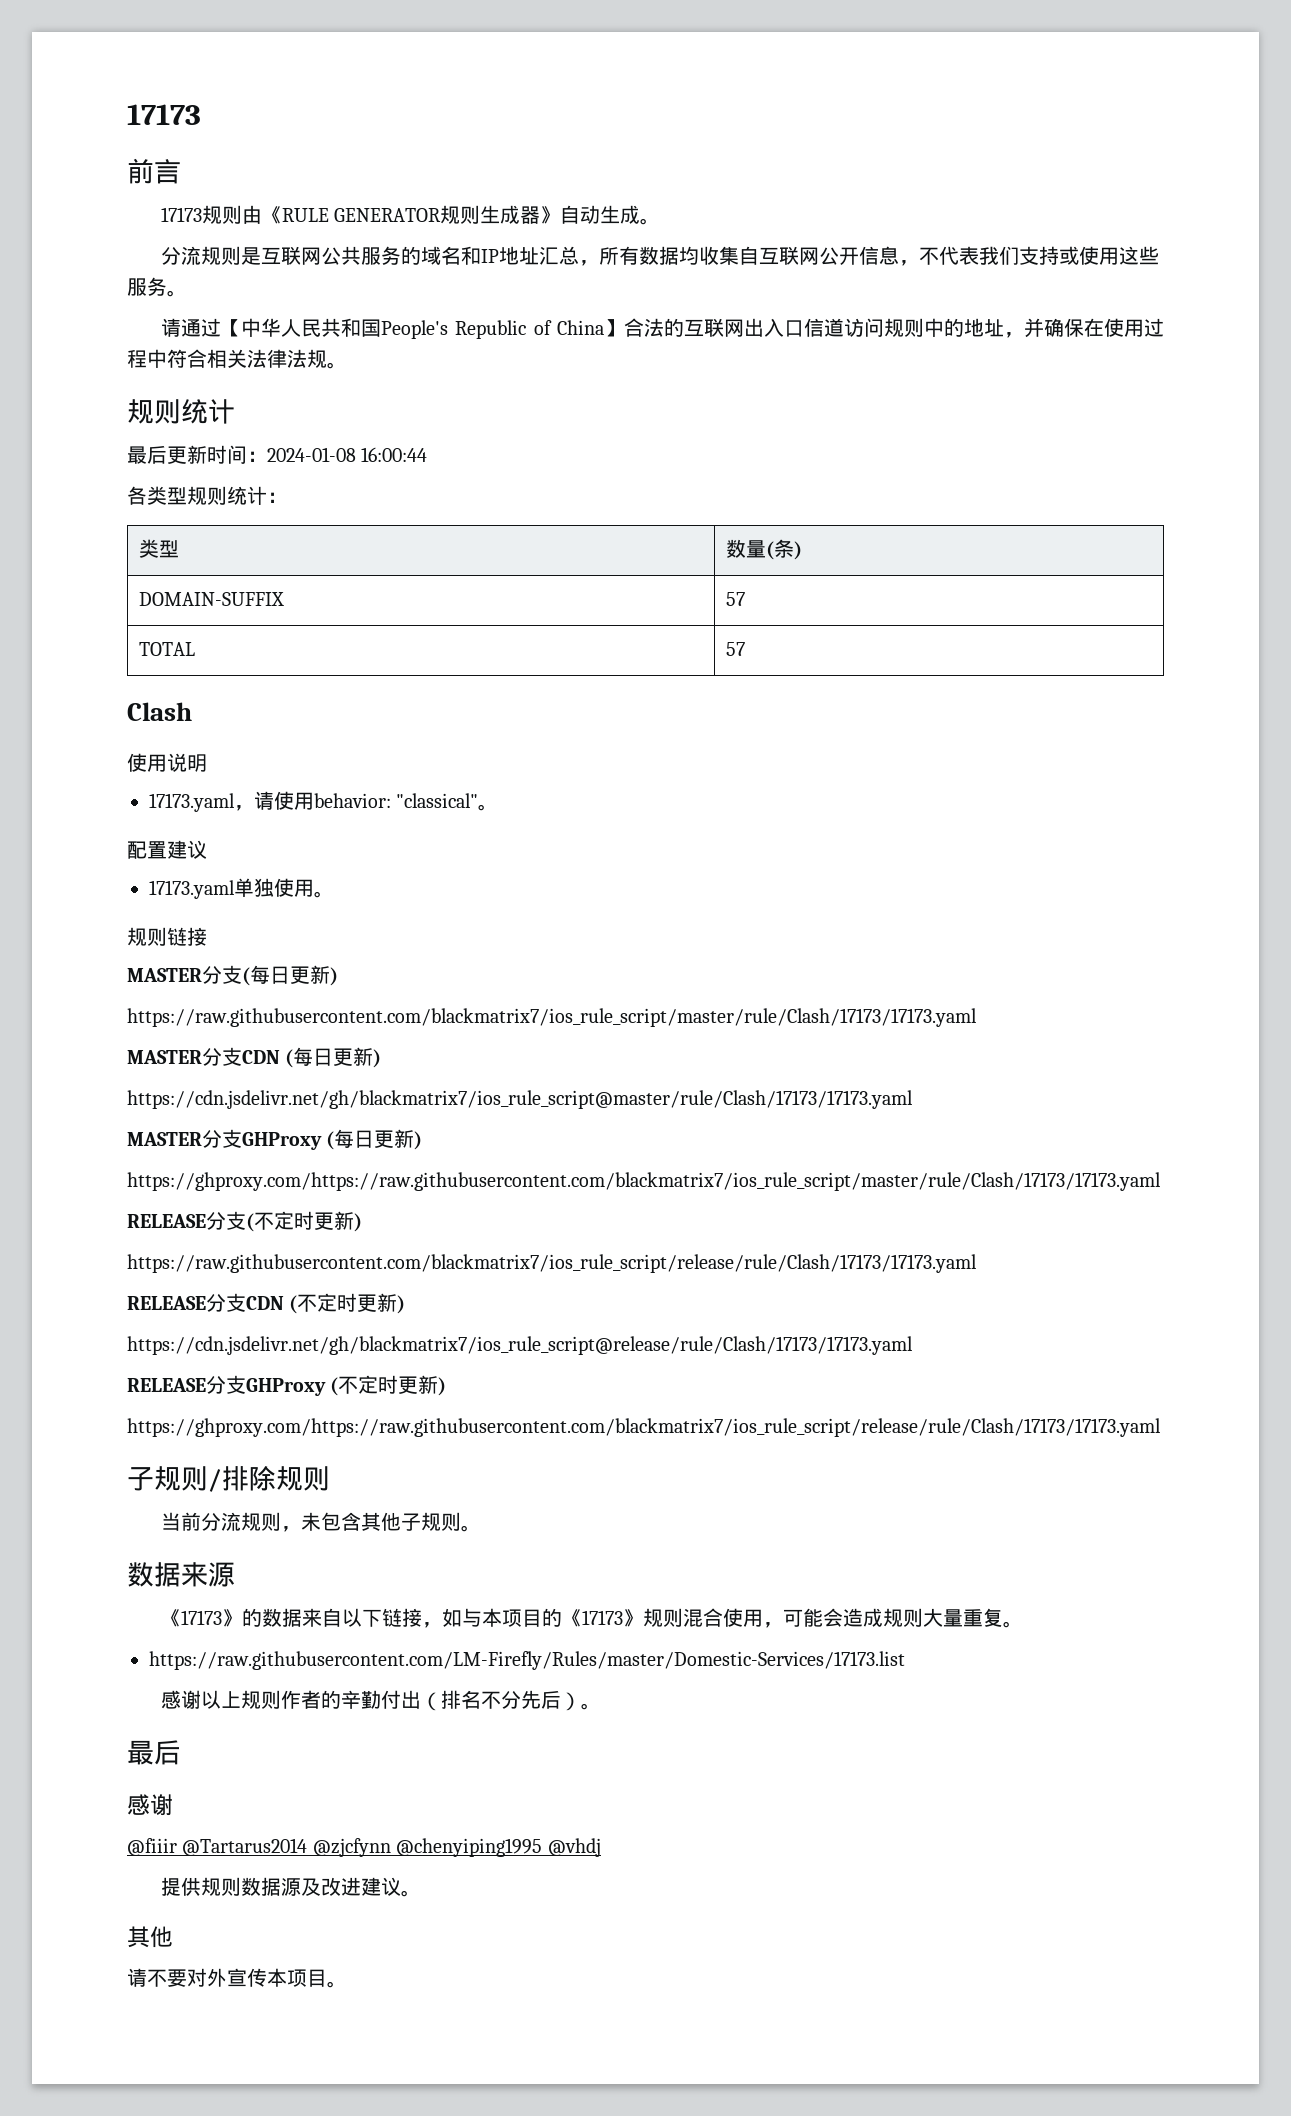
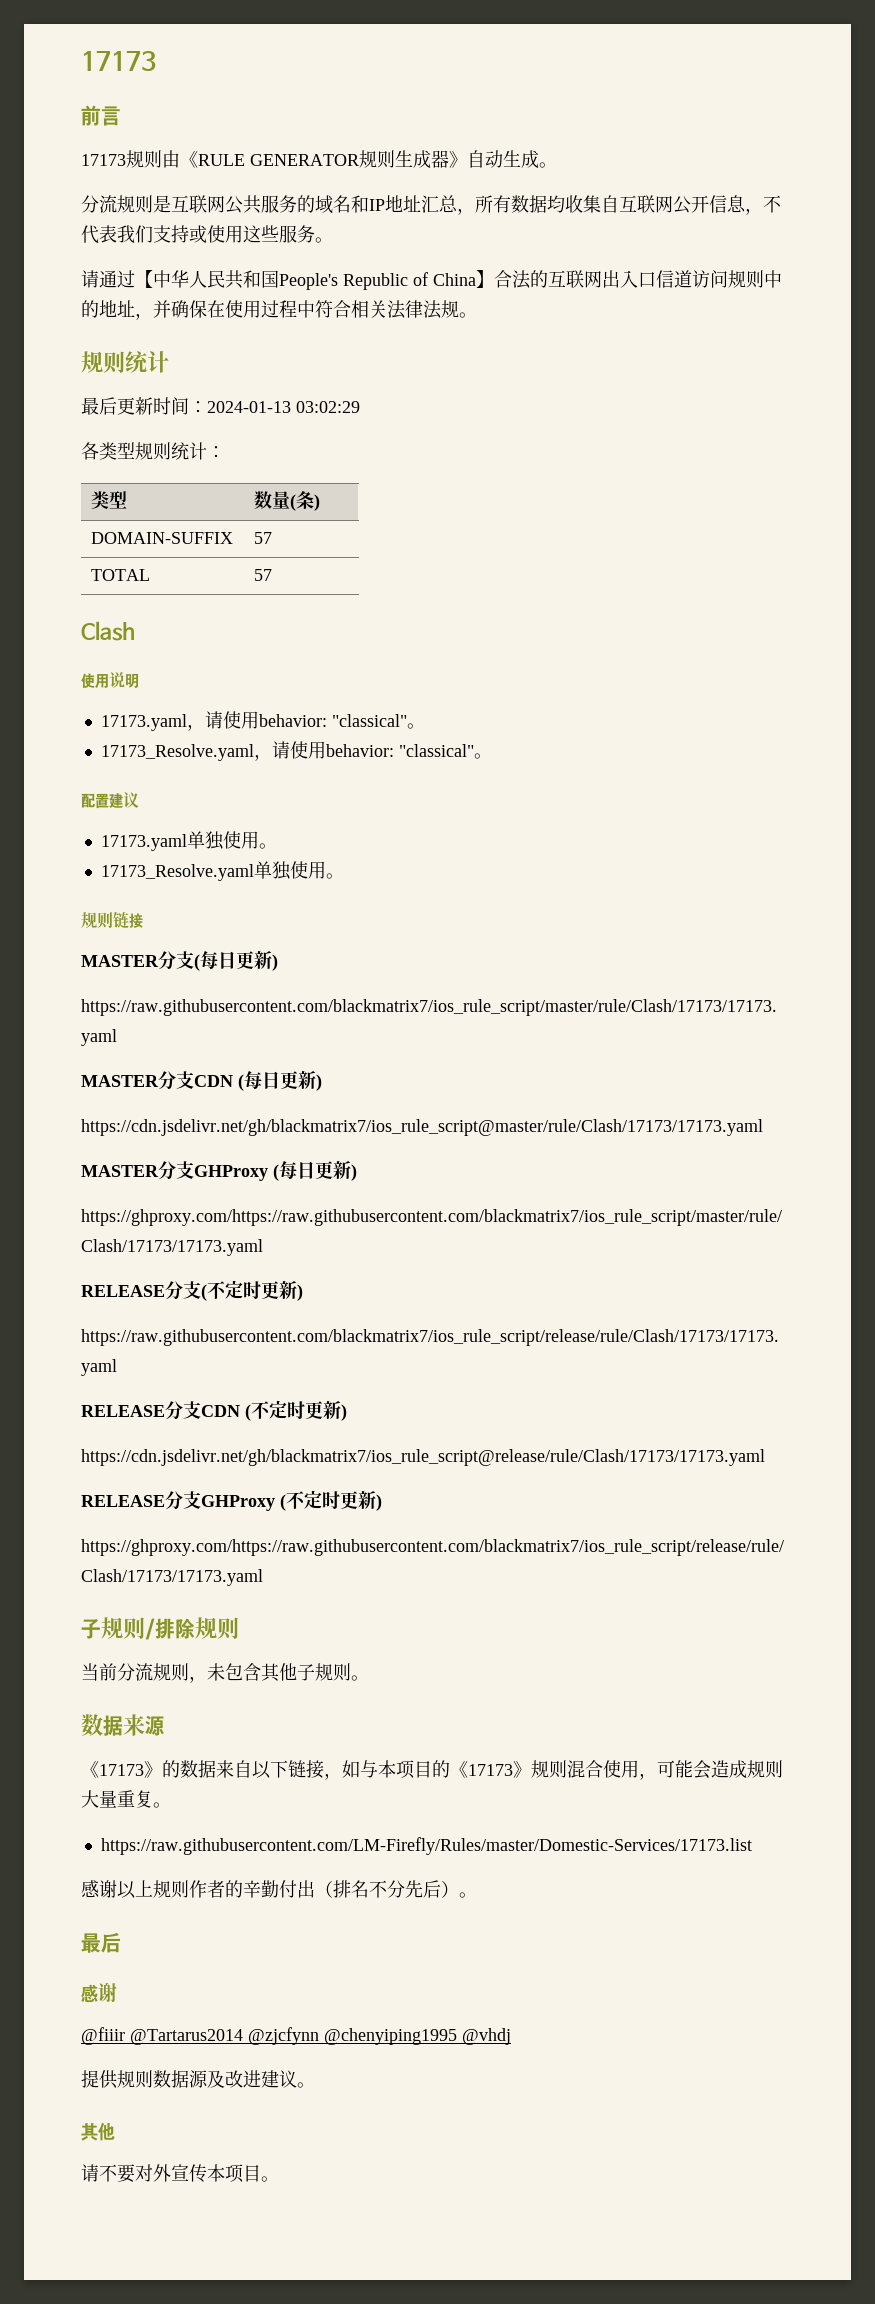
[267,447,428,462] 2024-01-08 16:00:44 -> [207,401,360,413] 2024-01-13 03:02:29
(499, 807) none -> [100,741,492,761] // 17173_Resolve.yaml，请使用behavior: "classical"。
(334, 894) none -> [100,861,344,881] // 17173_Resolve.yaml单独使用。

